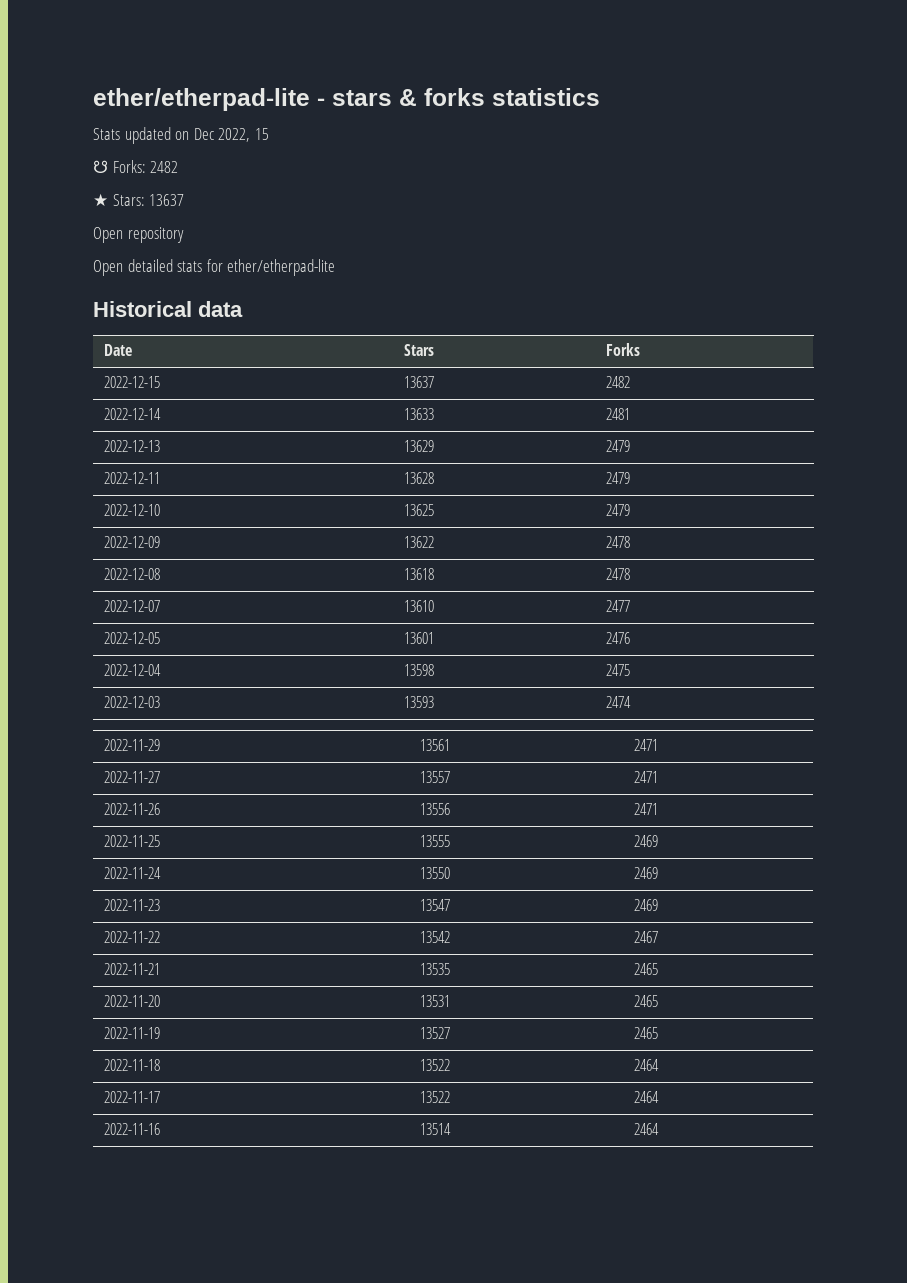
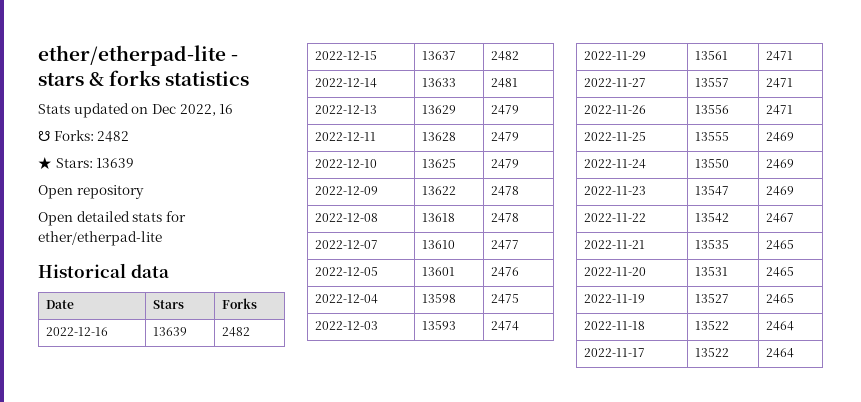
[254,128,269,140] 15 -> [219,104,234,114] 16
[149,194,185,206] 13637 -> [96,158,135,168] 13639
(641, 349) none -> [45,327,108,336] [152,327,187,336] [221,327,250,337] // 2022-12-16 | 13639 | 2482
[104,1123,161,1135] [420,1123,452,1135] [634,1123,660,1135] // 2022-11-16 | 13514 | 2464 -> (794, 353) none

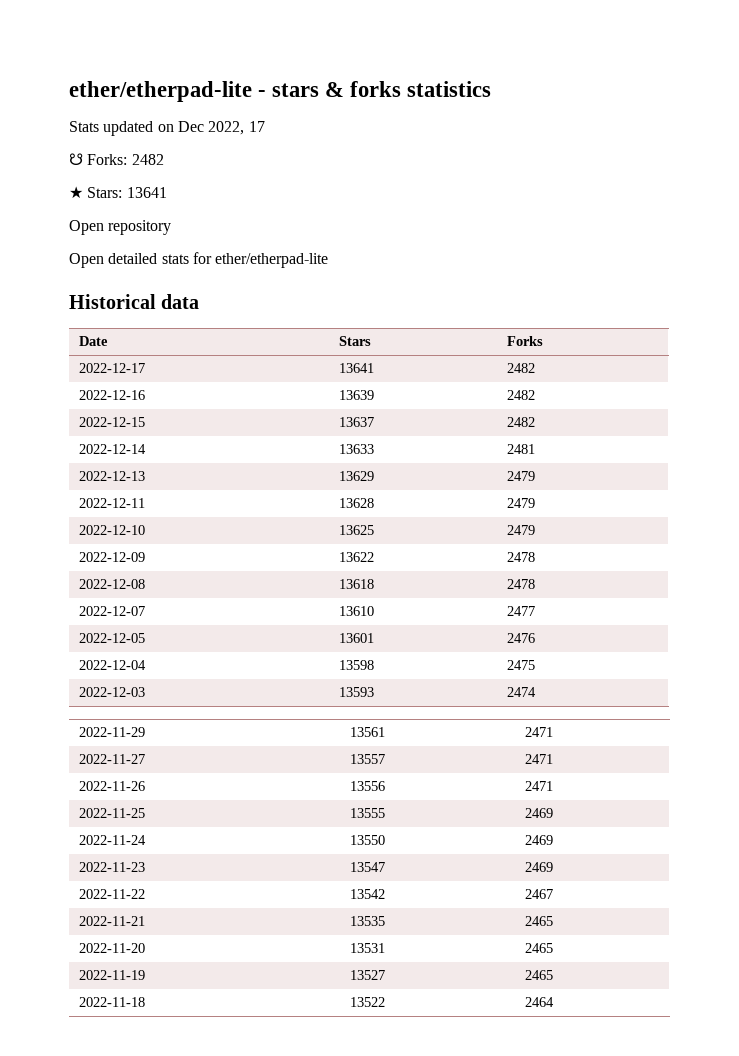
[219,104,234,114] 16 -> [248,121,265,132] 17
[96,158,135,168] 13639 -> [126,187,167,198] 13641
(257, 303) none -> [79,363,146,373] [339,363,375,373] [507,363,536,373] // 2022-12-17 | 13641 | 2482
[583,348,645,357] [694,348,729,357] [765,348,794,358] // 2022-11-17 | 13522 | 2464 -> (555, 1002) none

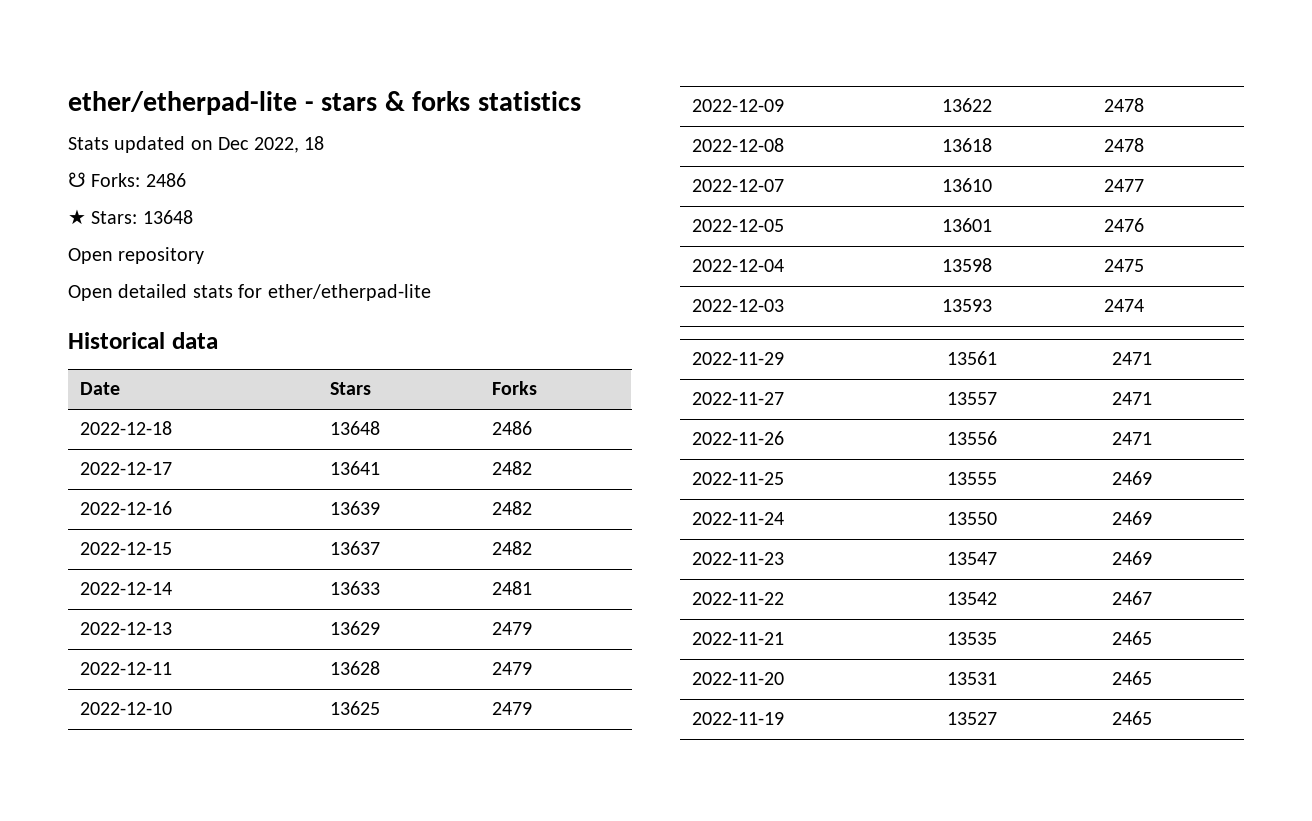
[248,121,265,132] 17 -> [304,136,324,150] 18
[131,154,164,165] 2482 -> [145,173,186,187] 2486
[126,187,167,198] 13641 -> [142,210,193,224] 13648
(544, 341) none -> [80,421,173,435] [330,421,381,435] [492,421,533,435] // 2022-12-18 | 13648 | 2486
[79,997,146,1007] [350,997,386,1007] [525,997,555,1007] // 2022-11-18 | 13522 | 2464 -> (1153, 718) none

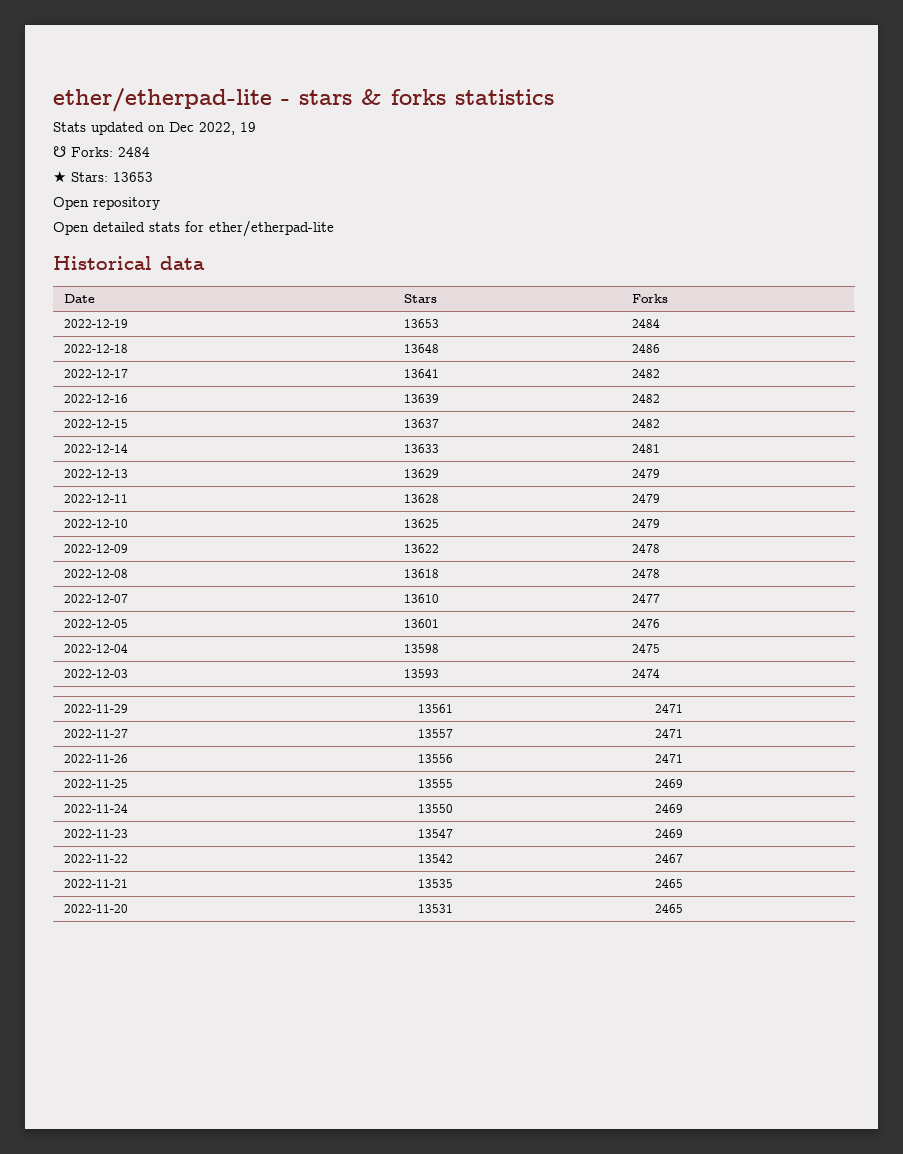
[304,136,324,150] 18 -> [240,122,256,132] 19
[145,173,186,187] 2486 -> [118,147,150,157] 2484
[142,210,193,224] 13648 -> [113,172,153,182] 13653
(538, 388) none -> [64,319,129,328] [404,319,440,328] [632,319,661,328] // 2022-12-19 | 13653 | 2484
[692,712,785,725] [947,712,998,725] [1112,711,1153,725] // 2022-11-19 | 13527 | 2465 -> (684, 908) none

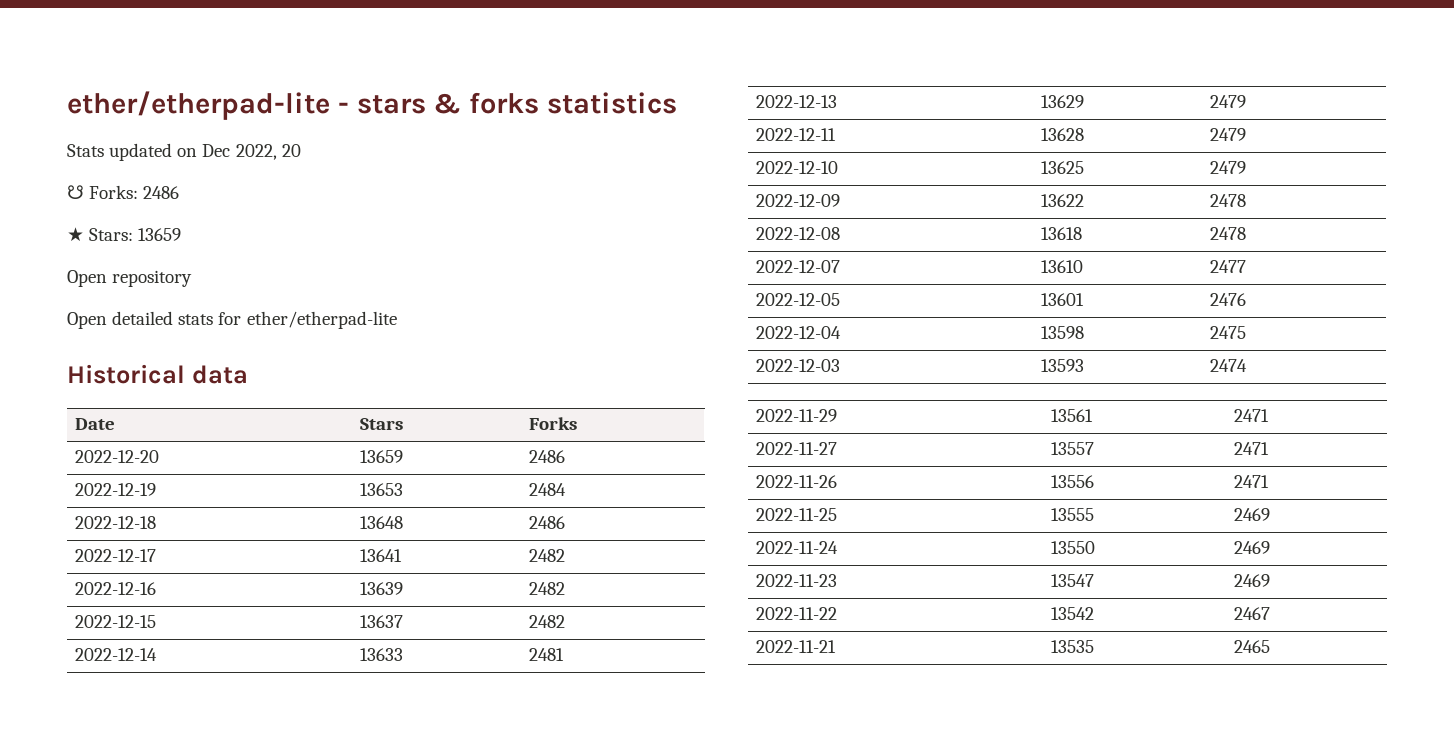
[240,122,256,132] 19 -> [281,144,301,157] 20
[118,147,150,157] 2484 -> [143,186,180,199] 2486
[113,172,153,182] 13653 -> [138,228,182,241] 13659
(669, 298) none -> [74,450,159,463] [359,450,403,463] [528,450,565,463] // 2022-12-20 | 13659 | 2486
[64,904,129,913] [418,904,454,913] [655,904,684,913] // 2022-11-20 | 13531 | 2465 -> (1270, 646) none

